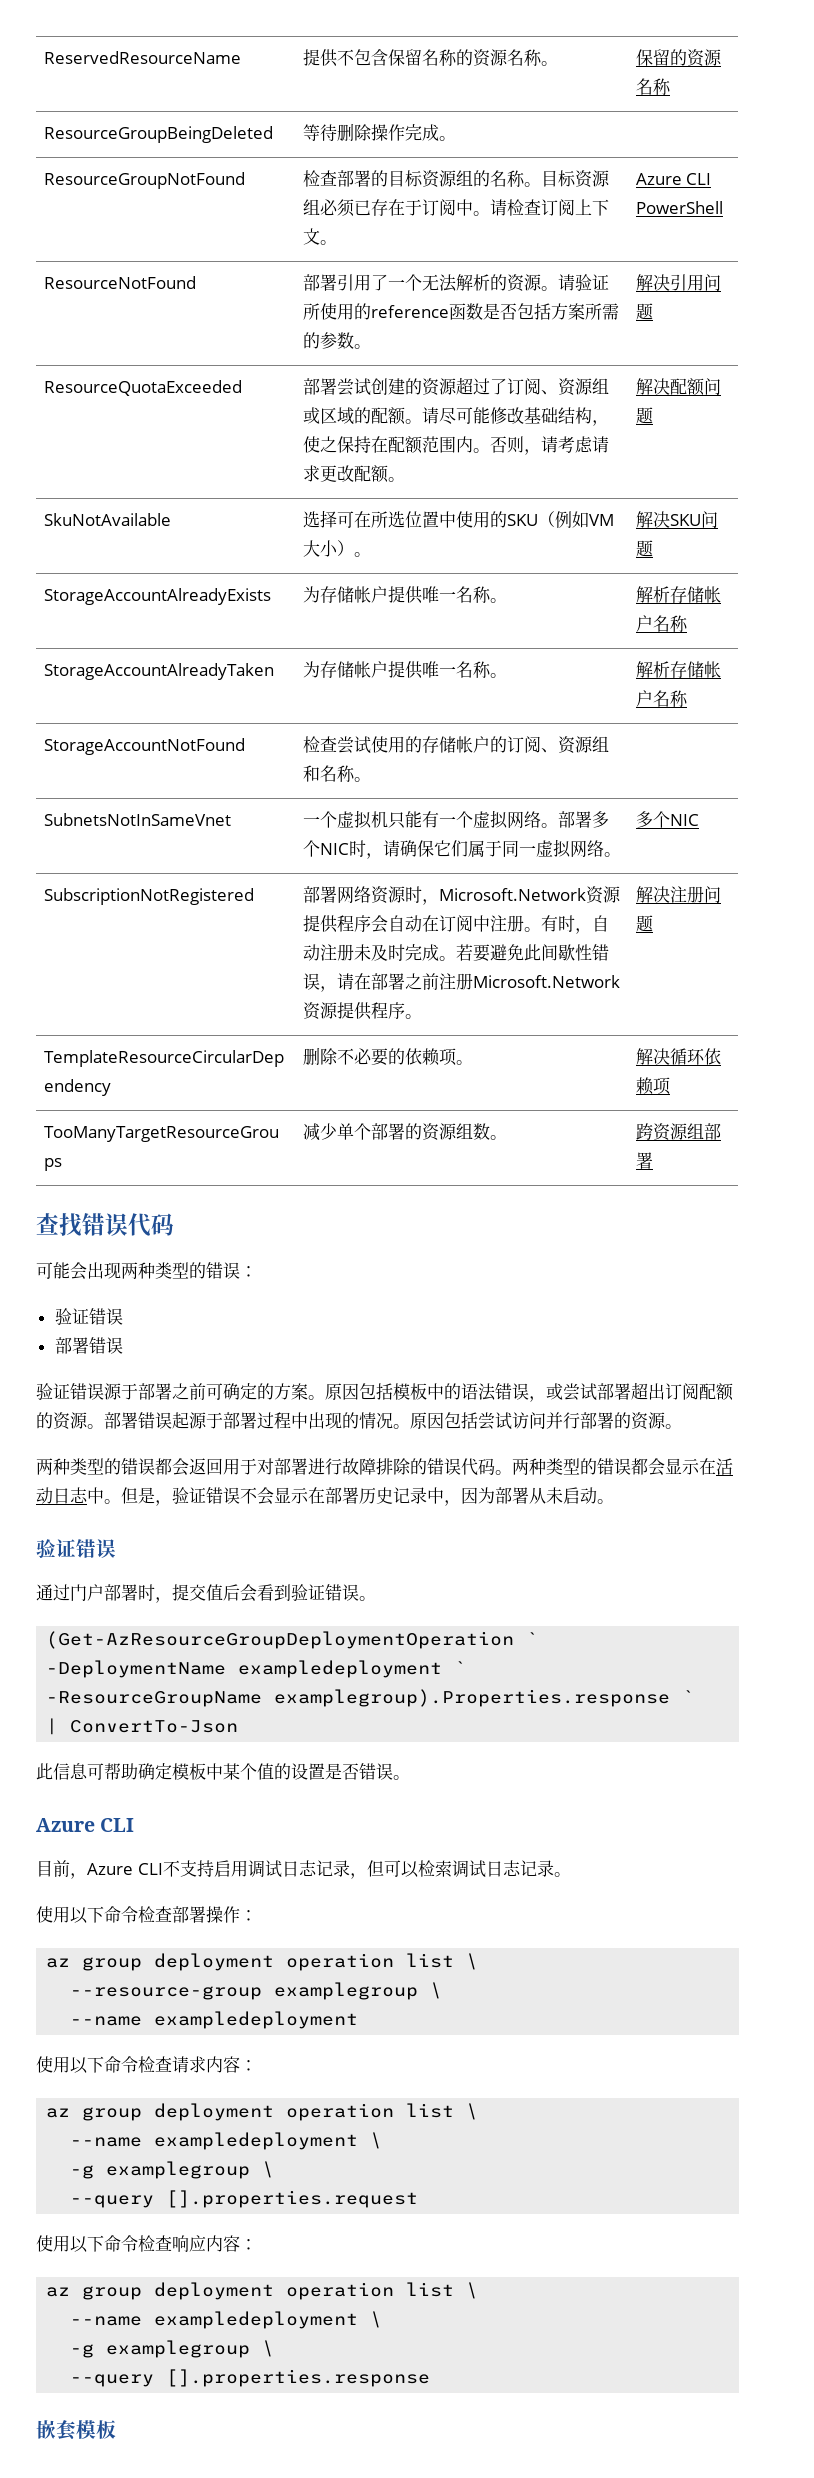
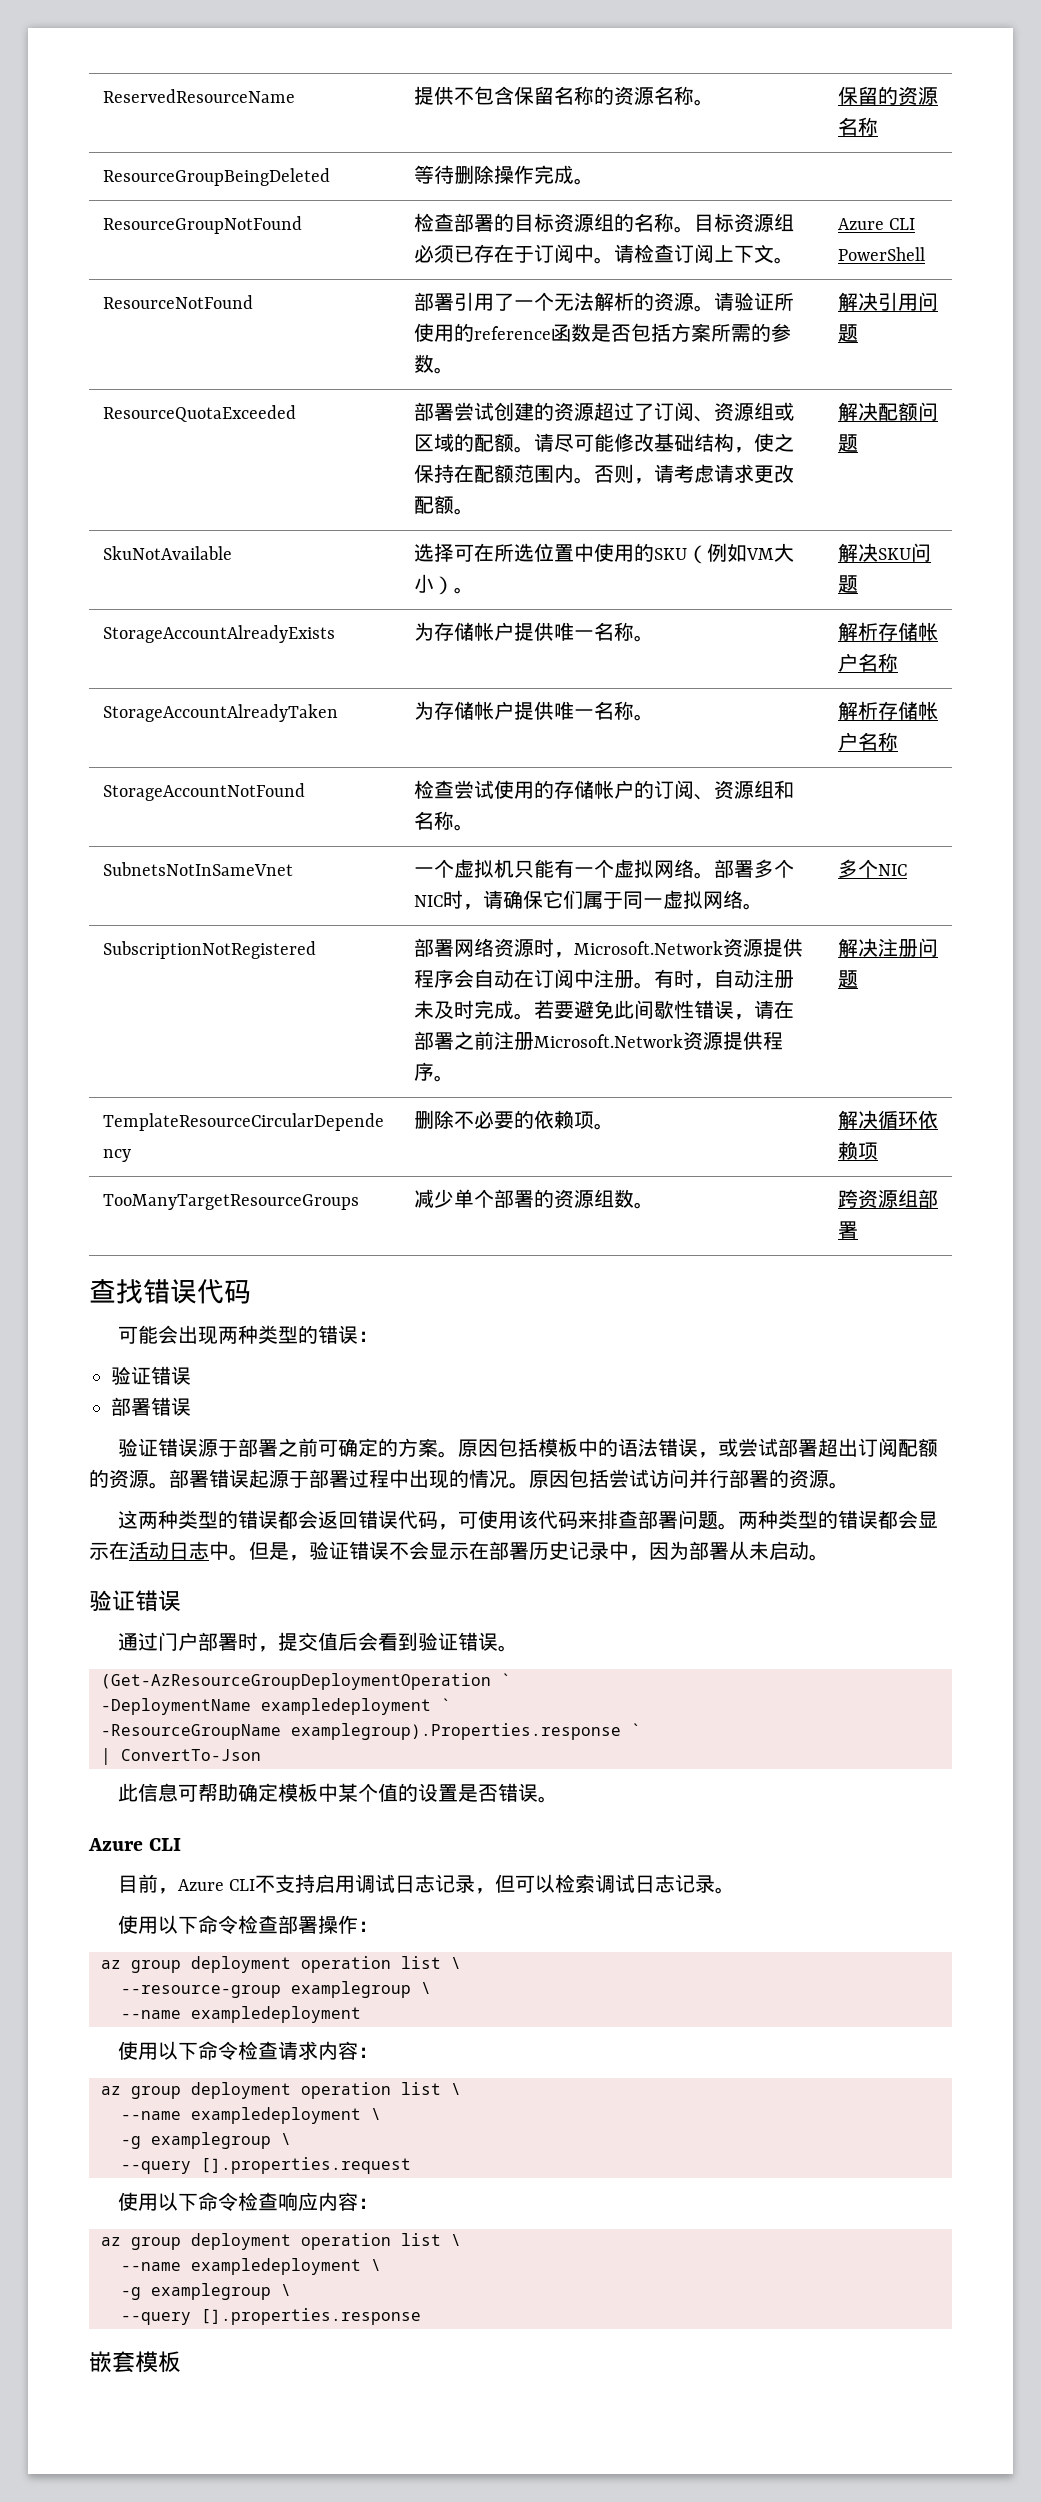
(682, 1426) none -> [117,1510,138,1529] 这
[223,1458,495,1476] 用于对部署进行故障排除的错误代码 -> [357,1510,718,1530] 错误代码，可使用该代码来排查部署问题

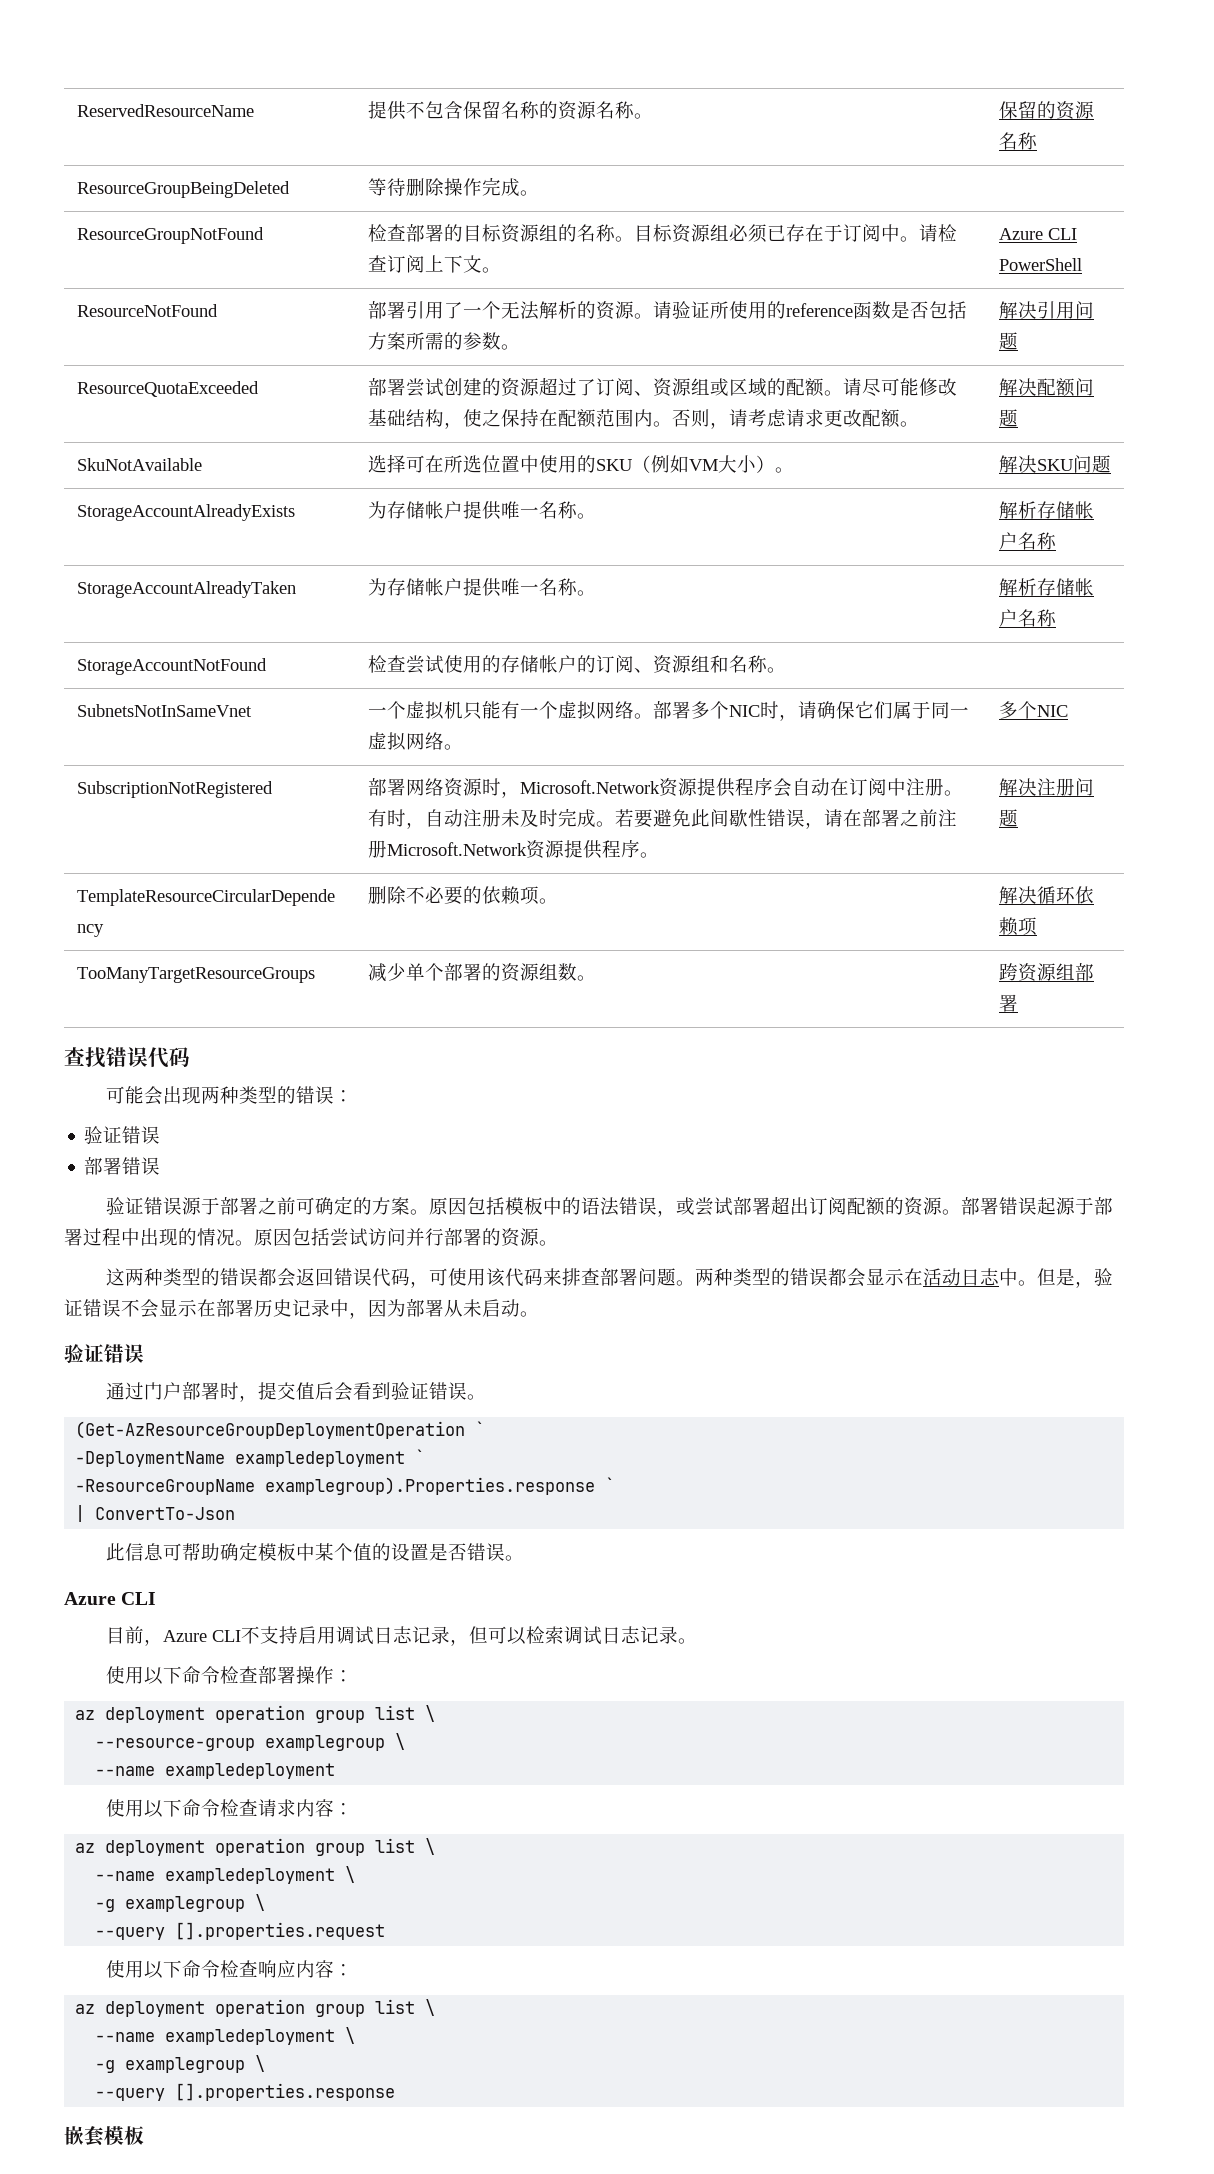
[131,1956,391,1973] group deployment operation -> [105,1705,366,1723] deployment operation group
[131,2082,391,2099] group deployment operation -> [105,1838,366,1856] deployment operation group
[131,2233,391,2250] group deployment operation -> [105,1999,366,2017] deployment operation group

